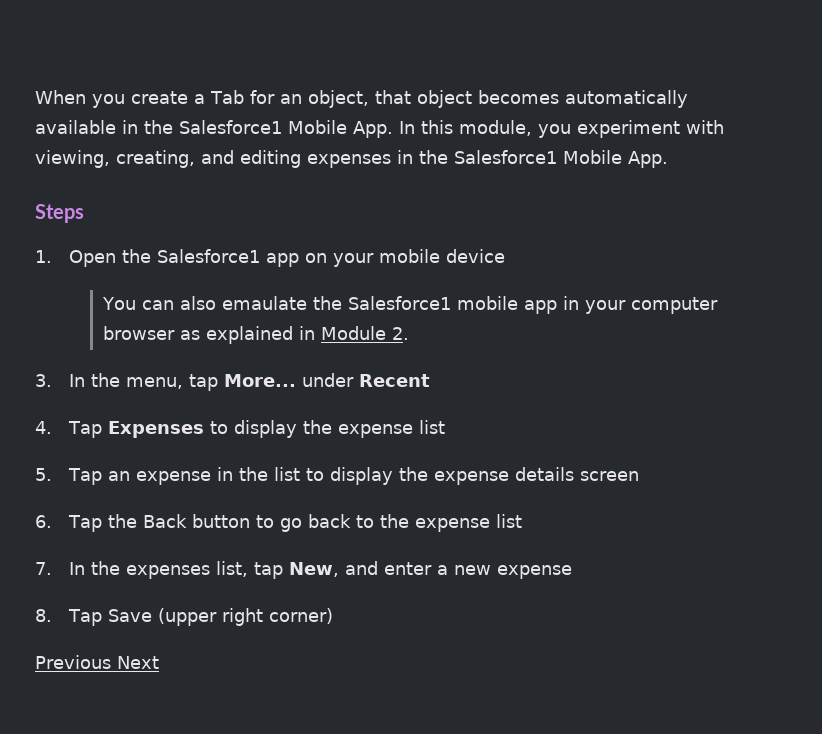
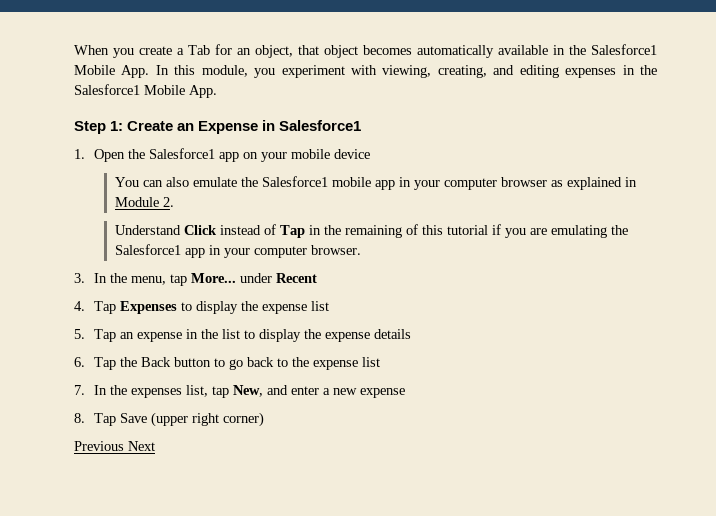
[35,204,84,223] Steps -> [74,120,362,134] Step 1: Create an Expense in Salesforce1
[221,296,307,310] emaulate -> [192,177,237,187] emulate
(409, 333) none -> [114,224,628,238] [114,244,361,258] // Understand Click instead of Tap in the remaining of this tutorial if you are emulating the Salesforce1 app in your computer browser.
[579,471,639,481] screen -> (412, 334) none

